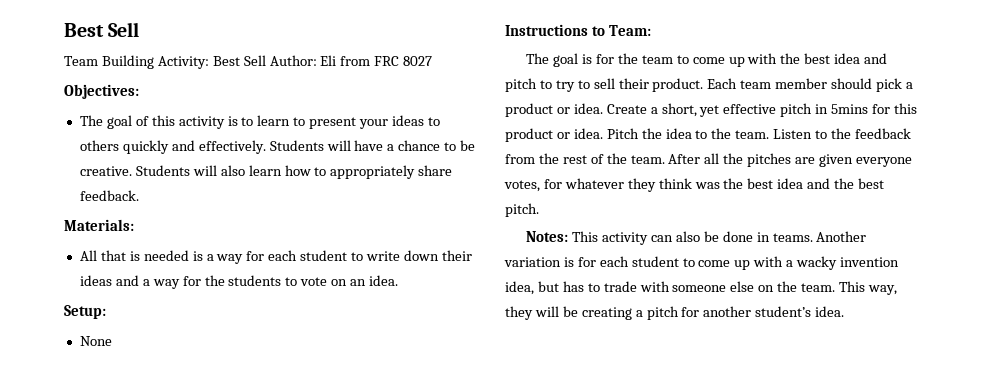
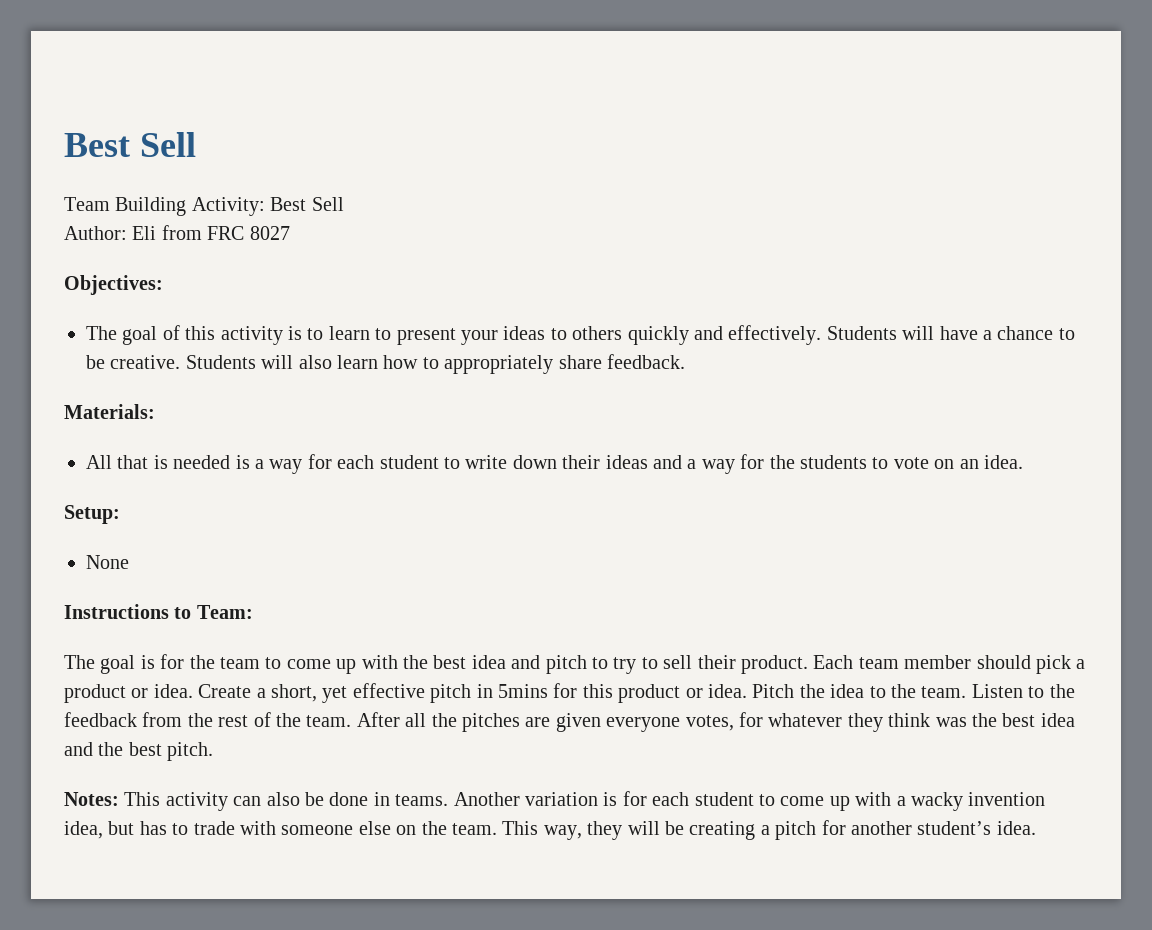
(266, 60) none -> (344, 204) //

